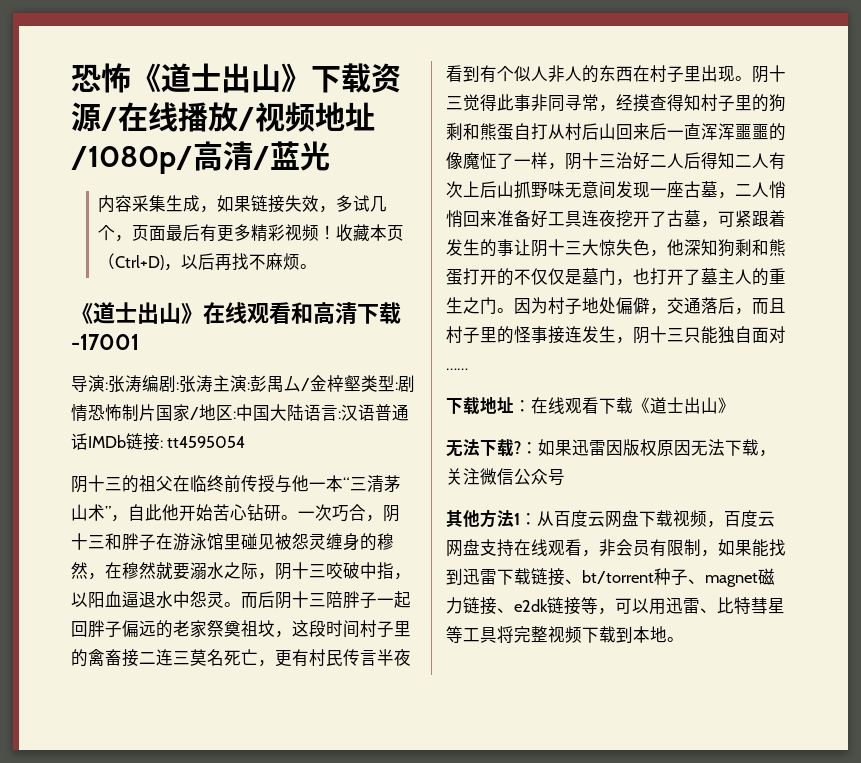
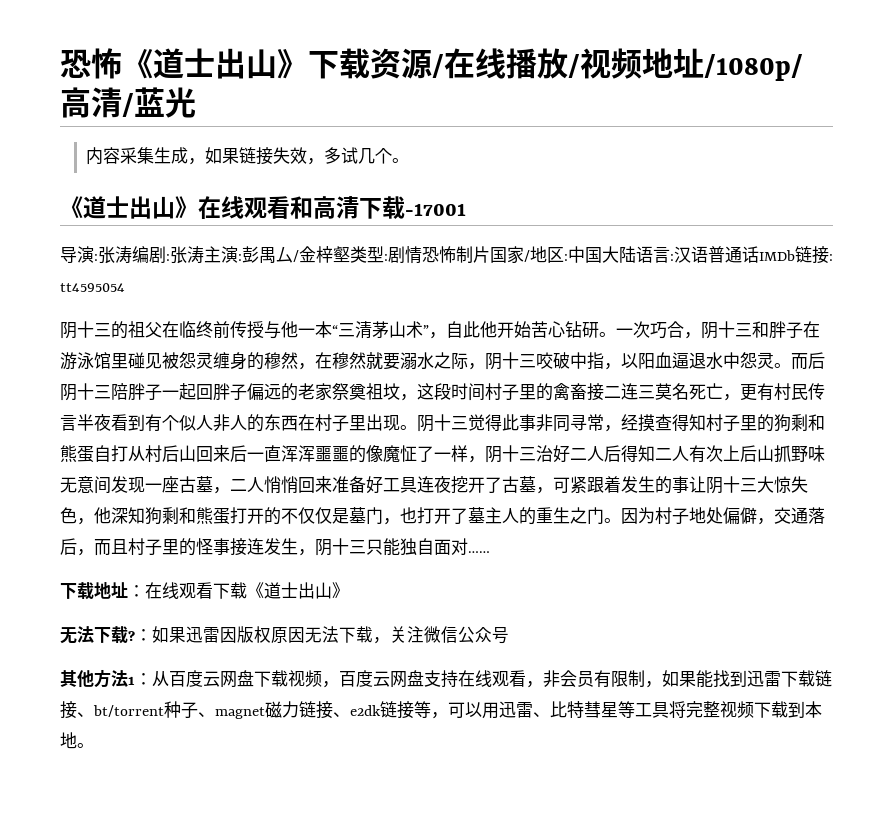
[114,224,404,242] [97,253,300,271] ，页面最后有更多精彩视频！收藏本页（Ctrl+D)，以后再找不麻烦 -> (393, 156) none

